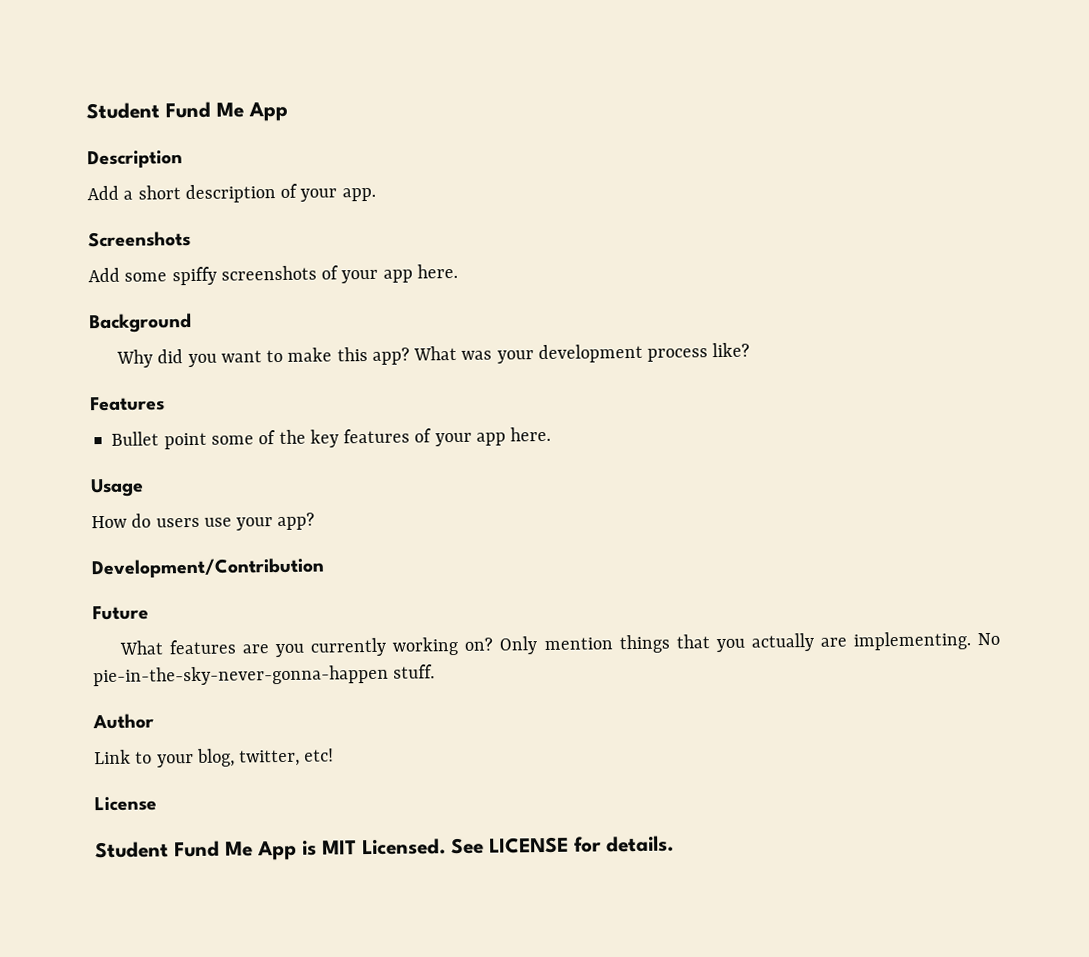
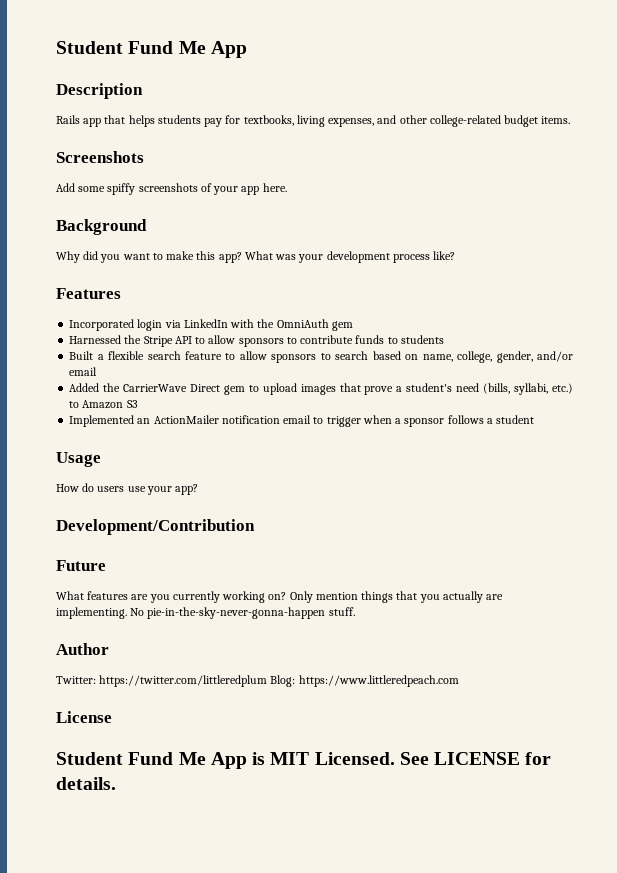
[87,183,376,204] Add a short description of your app. -> [56,115,571,127] Rails app that helps students pay for textbooks, living expenses, and other college-related budget items.
[111,426,552,450] Bullet point some of the key features of your app here. -> [69,319,353,331] [69,335,444,347] [69,351,573,363] [69,367,98,376] [69,383,574,395] [69,400,138,409] [69,415,535,427] Incorporated login via LinkedIn with the OmniAuth gem // Harnessed the Stripe API to allow sponsors to contribute funds to students // Built a flexible search feature to allow sponsors to search based on name, college, gender, and/or email // Added the CarrierWave Direct gem to upload images that prove a student's need (bills, syllabi, etc.) to Amazon S3 // Implemented an ActionMailer notification email to trigger when a sponsor follows a student
[94,748,335,768] Link to your blog, twitter, etc! -> [56,675,459,687] Twitter: https://twitter.com/littleredplum Blog: https://www.littleredpeach.com

